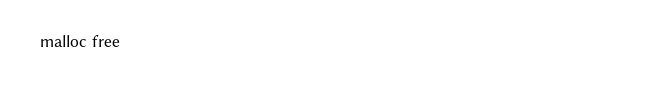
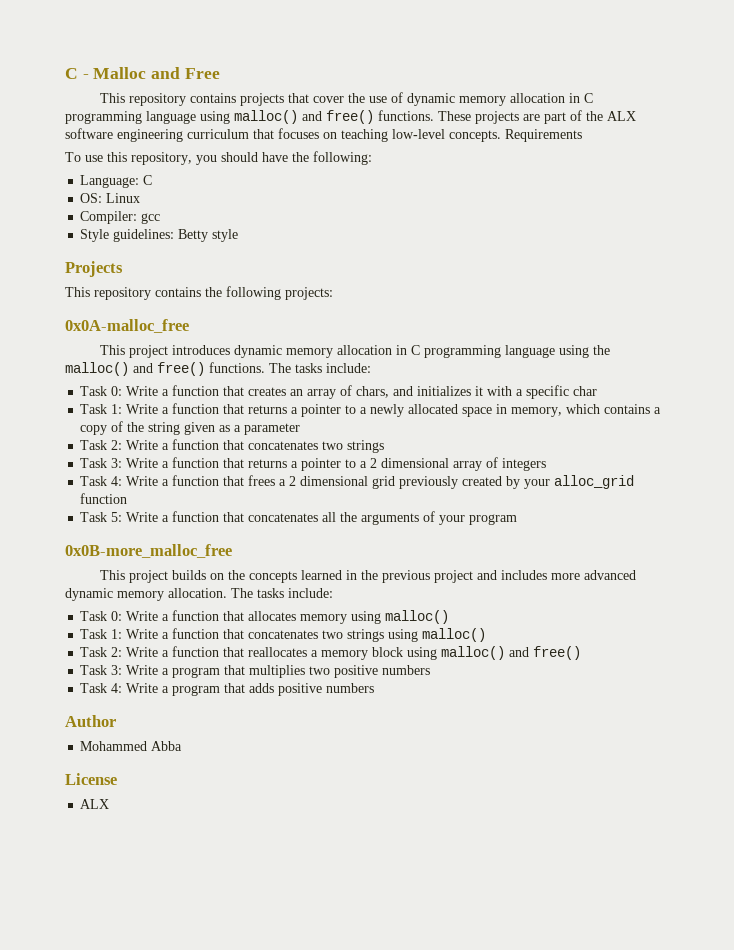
[40,35,120,47] malloc free -> [65,67,220,79] [100,92,594,106] [65,110,636,124] [65,128,582,142] [65,151,372,165] [80,175,153,188] [80,193,141,203] [80,211,161,224] [80,229,239,242] [65,261,123,277] [65,286,333,300] [65,319,189,333] [100,345,611,358] [65,362,371,376] [80,385,598,399] [80,403,662,417] [80,421,301,435] [80,439,385,453] [80,457,547,471] [80,475,635,489] [80,493,128,504] [80,511,518,525] [65,544,232,558] [100,570,637,583] [65,588,333,601] [80,610,450,624] [80,628,487,642] [80,646,582,660] [80,665,431,678] [80,683,375,696] [65,715,116,727] [80,741,183,751] [65,773,117,785] [80,799,110,809] C - Malloc and Free // This repository contains projects that cover the use of dynamic memory allocation in C programming language using malloc() and free() functions. These projects are part of the ALX software engineering curriculum that focuses on teaching low-level concepts. Requirements // To use this repository, you should have the following: // Language: C // OS: Linux // Compiler: gcc // Style guidelines: Betty style // Projects // This repository contains the following projects: // 0x0A-malloc_free // This project introduces dynamic memory allocation in C programming language using the malloc() and free() functions. The tasks include: // Task 0: Write a function that creates an array of chars, and initializes it with a specific char // Task 1: Write a function that returns a pointer to a newly allocated space in memory, which contains a copy of the string given as a parameter // Task 2: Write a function that concatenates two strings // Task 3: Write a function that returns a pointer to a 2 dimensional array of integers // Task 4: Write a function that frees a 2 dimensional grid previously created by your alloc_grid function // Task 5: Write a function that concatenates all the arguments of your program // 0x0B-more_malloc_free // This project builds on the concepts learned in the previous project and includes more advanced dynamic memory allocation. The tasks include: // Task 0: Write a function that allocates memory using malloc() // Task 1: Write a function that concatenates two strings using malloc() // Task 2: Write a function that reallocates a memory block using malloc() and free() // Task 3: Write a program that multiplies two positive numbers // Task 4: Write a program that adds positive numbers // Author // Mohammed Abba // License // ALX

